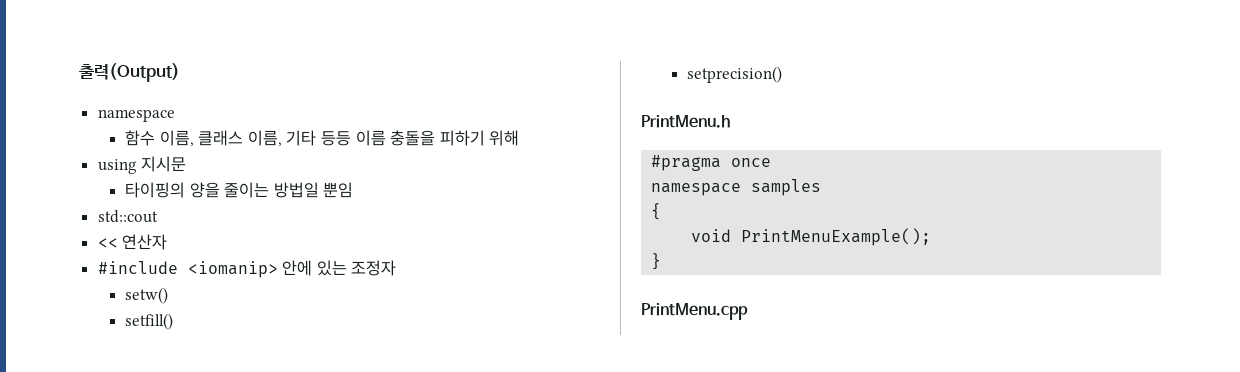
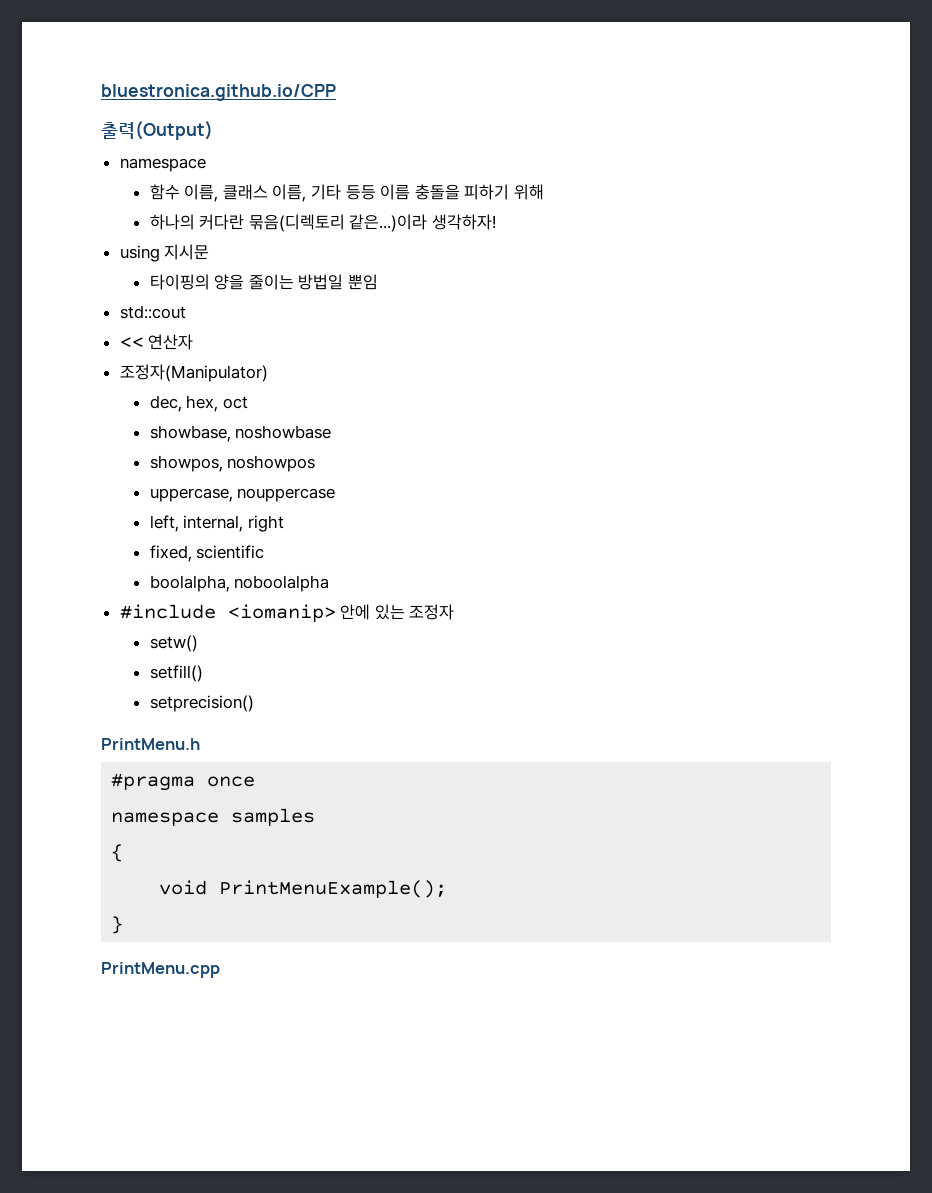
(79, 72) none -> [101,84,336,101] bluestronica.github.io/CPP //
(520, 138) none -> [149,214,497,232] // 하나의 커다란 묶음(디렉토리 같은...)이라 생각하자!
(168, 242) none -> [119,364,268,382] [149,395,248,412] [149,425,332,442] [149,455,316,472] [149,488,336,502] [149,515,284,532] [149,545,265,562] [149,575,330,592] // 조정자(Manipulator) // dec, hex, oct // showbase, noshowbase // showpos, noshowpos // uppercase, nouppercase // left, internal, right // fixed, scientific // boolalpha, noboolalpha

